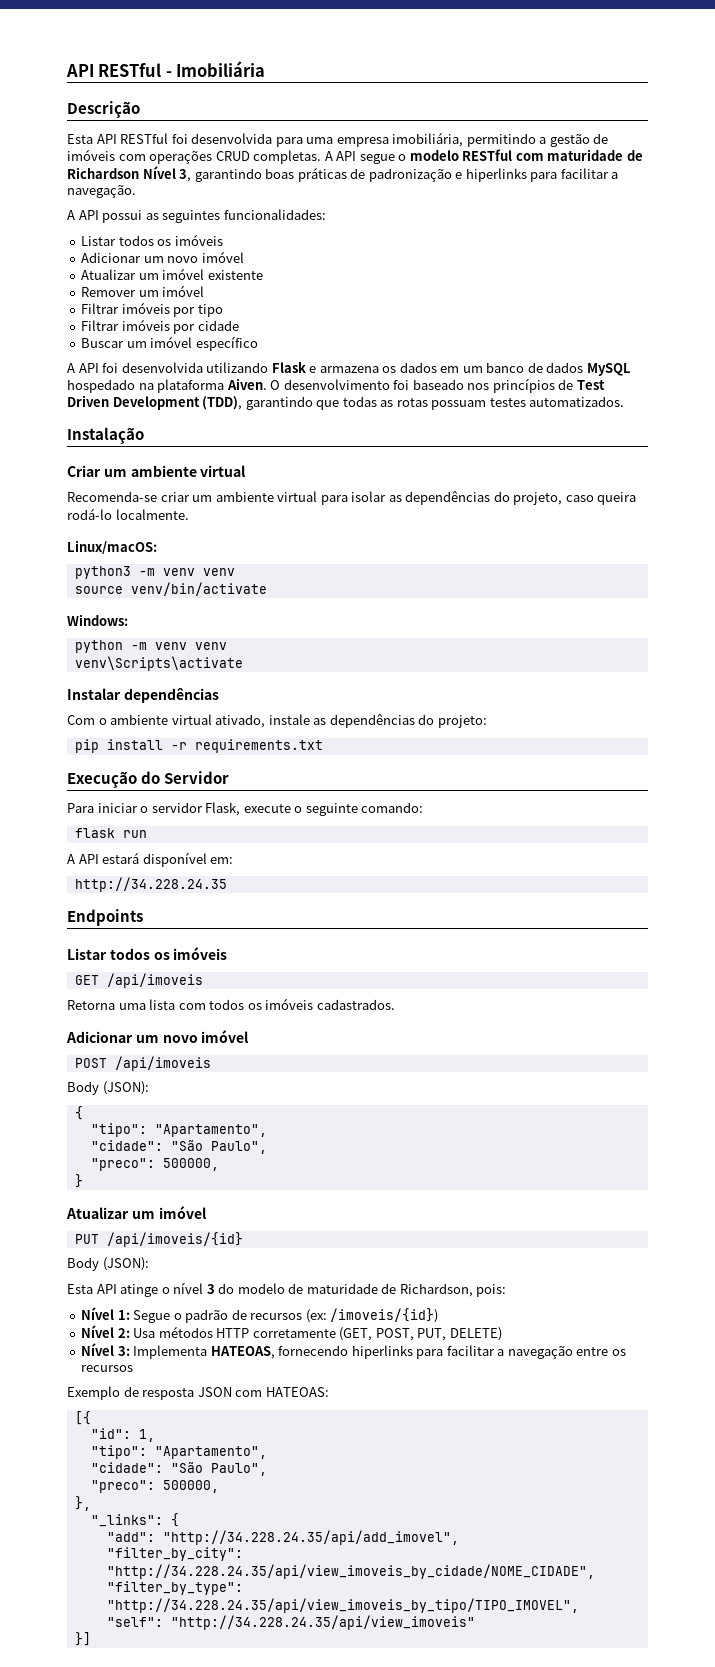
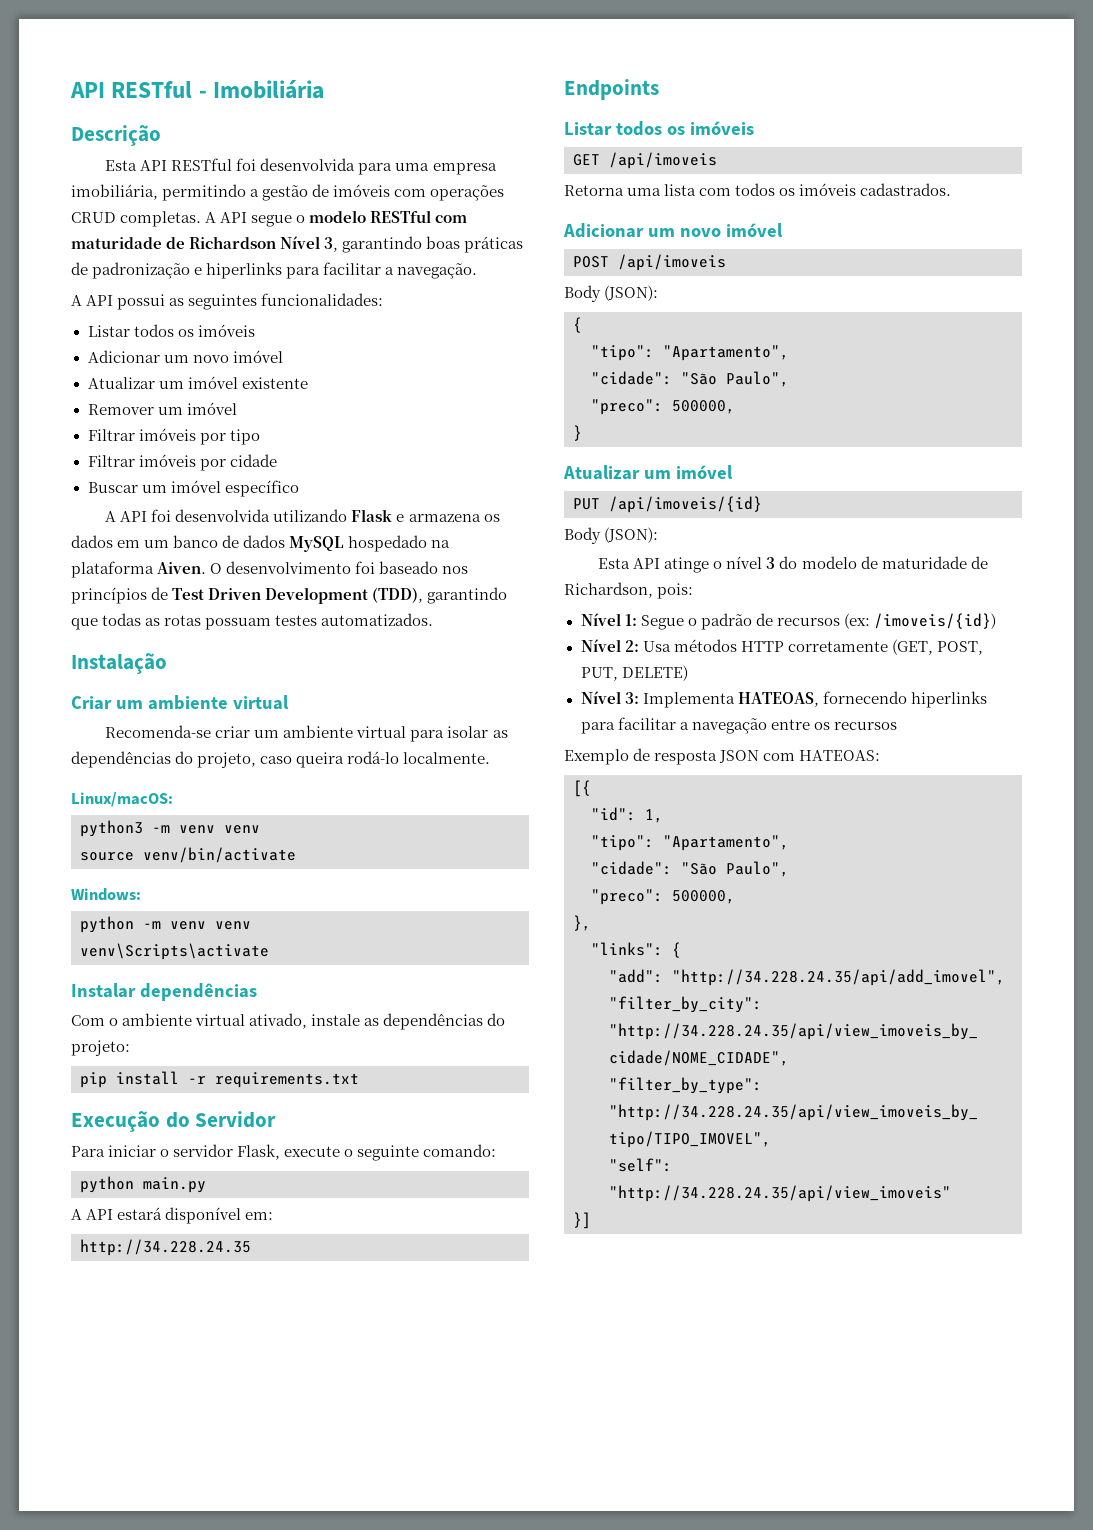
[74,828,147,838] flask run -> [80,1176,206,1193] python main.py
[90,1514,163,1527] "_links": -> [591,942,663,956] "links":

